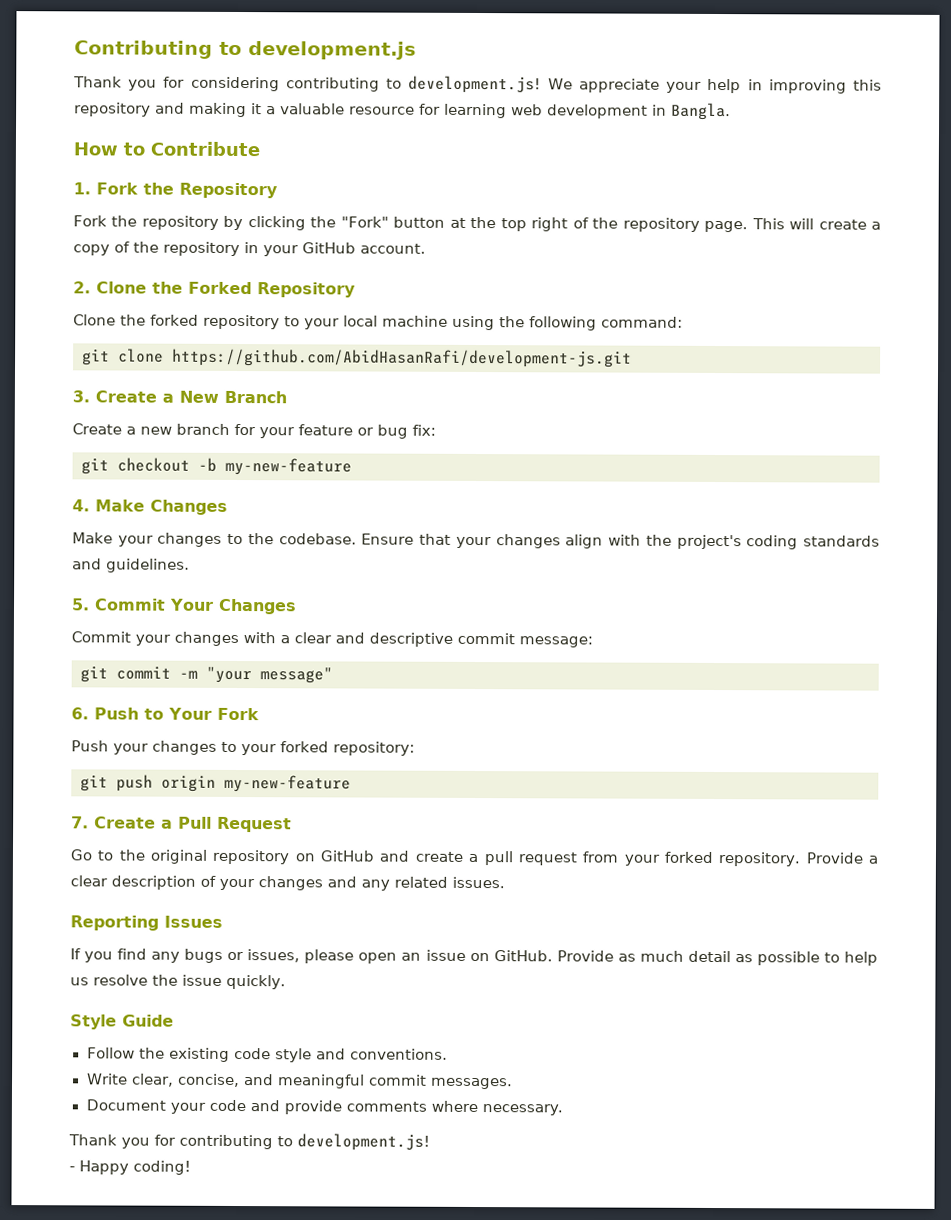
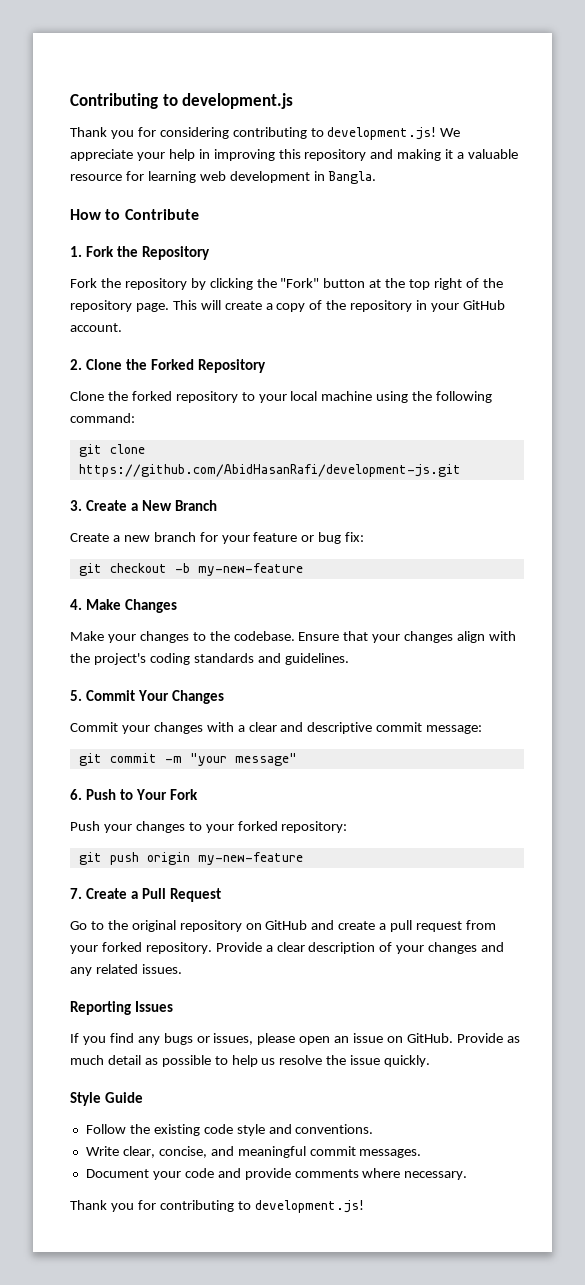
[69,1160,191,1175] // - Happy coding! -> (364, 1206) none

